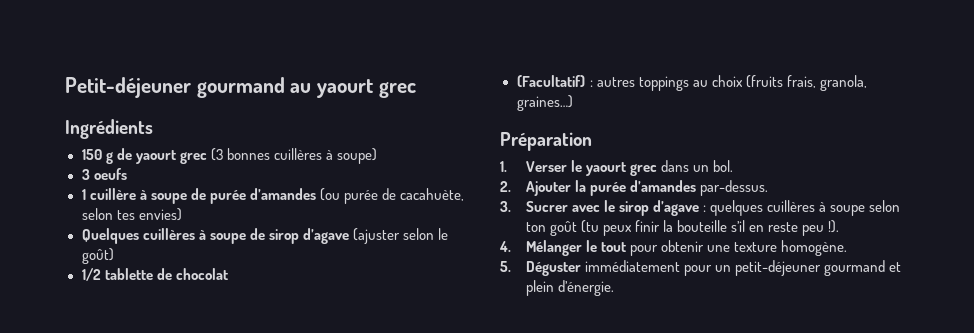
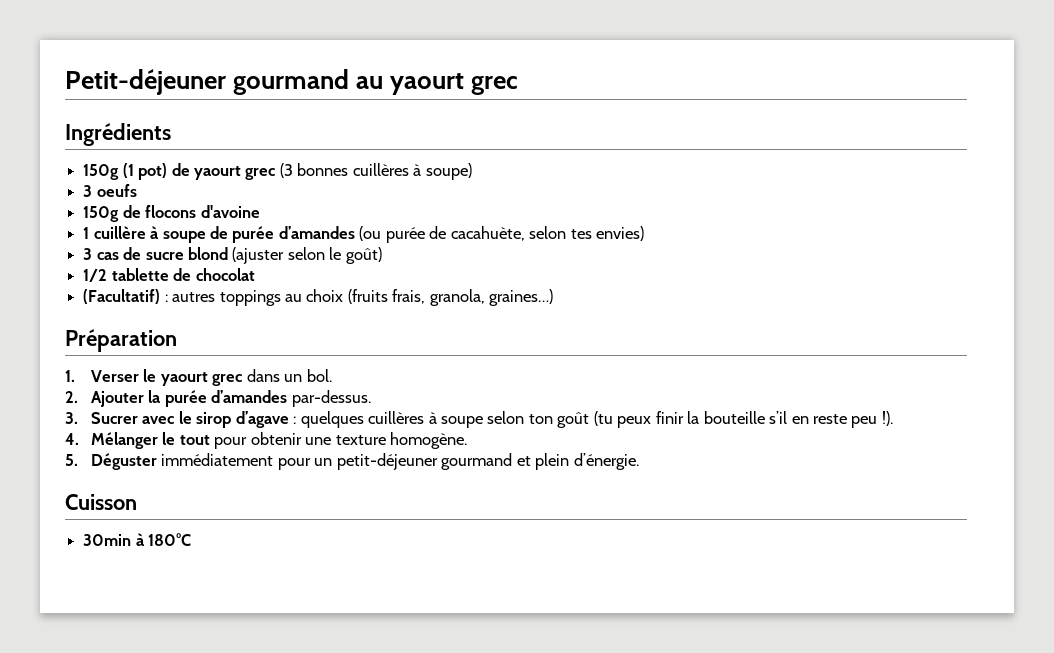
[81,149,113,164] 150 g -> [83,163,168,180] 150g (1 pot)
(127, 174) none -> [83,205,260,222] // 150g de flocons d'avoine
[81,228,349,244] Quelques cuillères à soupe de sirop d’agave -> [83,247,228,260] 3 cas de sucre blond
(614, 288) none -> [65,494,137,510] [83,533,192,546] // Cuisson // 30min à 180°C

